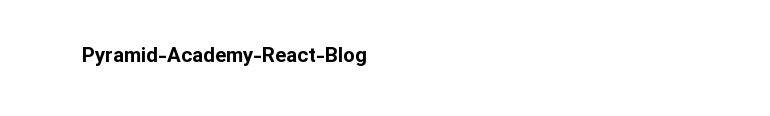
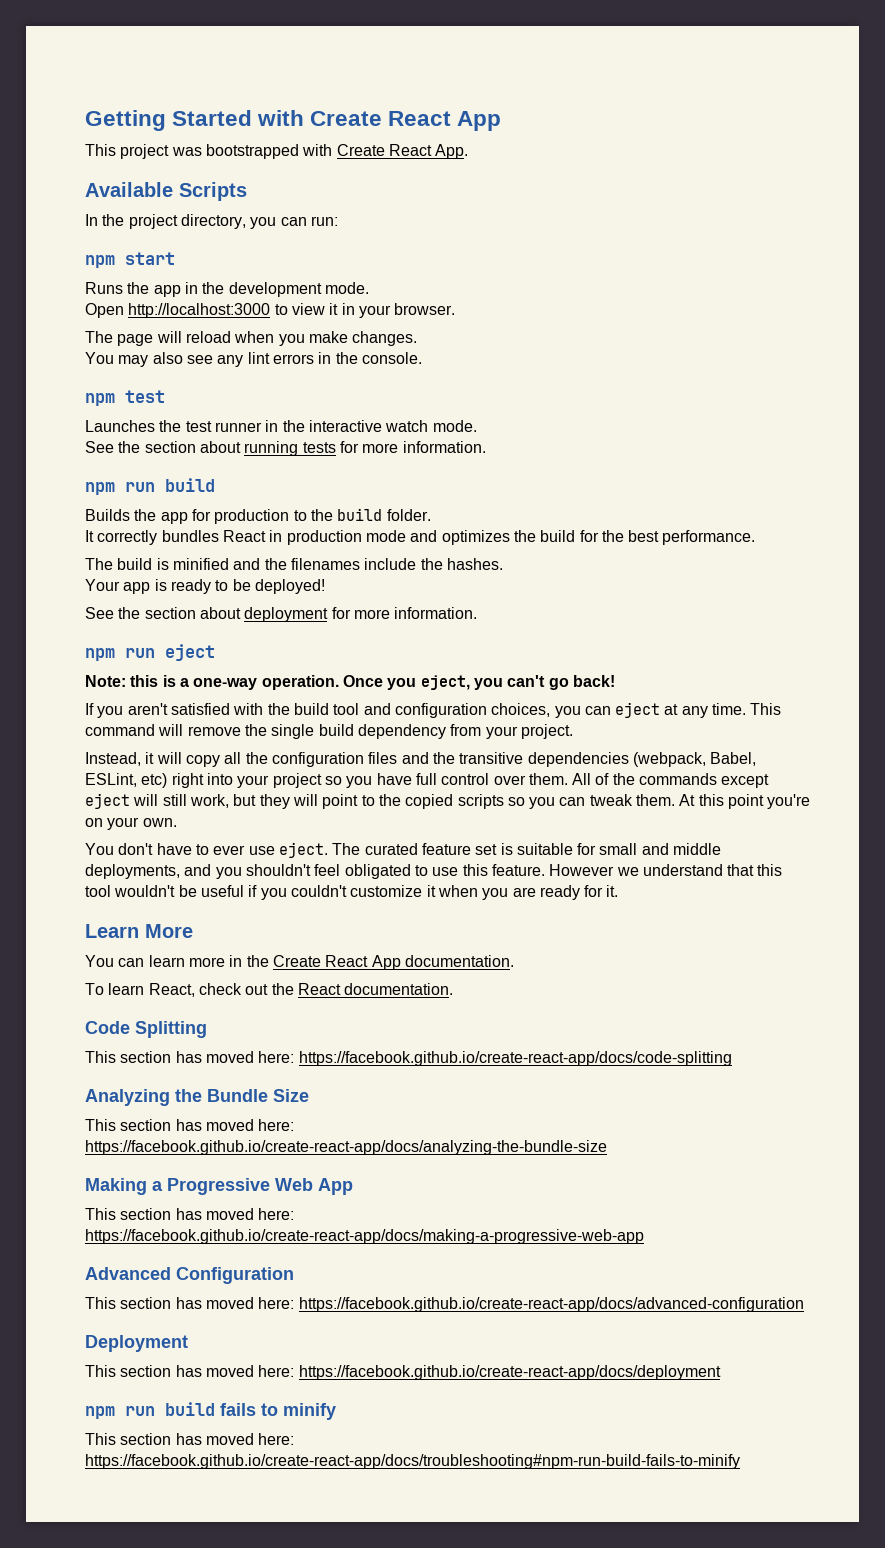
[82,47,367,66] Pyramid-Academy-React-Blog -> [85,110,502,131] [85,144,469,159] [85,182,247,201] [85,214,338,229] [85,252,175,268] [85,282,369,297] [85,303,456,318] [85,331,418,346] [85,352,422,367] [85,390,165,406] [85,420,477,432] [85,441,486,456] [85,478,215,495] [85,508,431,524] [85,530,756,545] [85,558,503,570] [85,579,325,594] [85,607,478,622] [85,644,215,661] [85,675,615,690] [85,702,782,718] [85,724,573,739] [85,752,757,767] [85,773,770,788] [85,793,811,809] [85,817,177,830] [85,842,722,858] [85,864,783,879] [85,885,619,900] [85,924,193,938] [85,955,514,970] [85,983,454,997] [85,1021,207,1038] [85,1051,732,1066] [85,1089,309,1106] [85,1119,295,1131] [85,1140,607,1155] [85,1178,353,1195] [85,1208,295,1220] [85,1229,644,1244] [85,1267,294,1284] [85,1297,804,1312] [85,1335,188,1352] [85,1365,721,1380] [85,1402,336,1420] [85,1433,295,1445] [85,1454,740,1469] Getting Started with Create React App // This project was bootstrapped with Create React App. // Available Scripts // In the project directory, you can run: // npm start // Runs the app in the development mode. // Open http://localhost:3000 to view it in your browser. // The page will reload when you make changes. // You may also see any lint errors in the console. // npm test // Launches the test runner in the interactive watch mode. // See the section about running tests for more information. // npm run build // Builds the app for production to the build folder. // It correctly bundles React in production mode and optimizes the build for the best performance. // The build is minified and the filenames include the hashes. // Your app is ready to be deployed! // See the section about deployment for more information. // npm run eject // Note: this is a one-way operation. Once you eject, you can't go back! // If you aren't satisfied with the build tool and configuration choices, you can eject at any time. This command will remove the single build dependency from your project. // Instead, it will copy all the configuration files and the transitive dependencies (webpack, Babel, ESLint, etc) right into your project so you have full control over them. All of the commands except eject will still work, but they will point to the copied scripts so you can tweak them. At this point you're on your own. // You don't have to ever use eject. The curated feature set is suitable for small and middle deployments, and you shouldn't feel obligated to use this feature. However we understand that this tool wouldn't be useful if you couldn't customize it when you are ready for it. // Learn More // You can learn more in the Create React App documentation. // To learn React, check out the React documentation. // Code Splitting // This section has moved here: https://facebook.github.io/create-react-app/docs/code-splitting // Analyzing the Bundle Size // This section has moved here: https://facebook.github.io/create-react-app/docs/analyzing-the-bundle-size // Making a Progressive Web App // This section has moved here: https://facebook.github.io/create-react-app/docs/making-a-progressive-web-app // Advanced Configuration // This section has moved here: https://facebook.github.io/create-react-app/docs/advanced-configuration // Deployment // This section has moved here: https://facebook.github.io/create-react-app/docs/deployment // npm run build fails to minify // This section has moved here: https://facebook.github.io/create-react-app/docs/troubleshooting#npm-run-build-fails-to-minify

